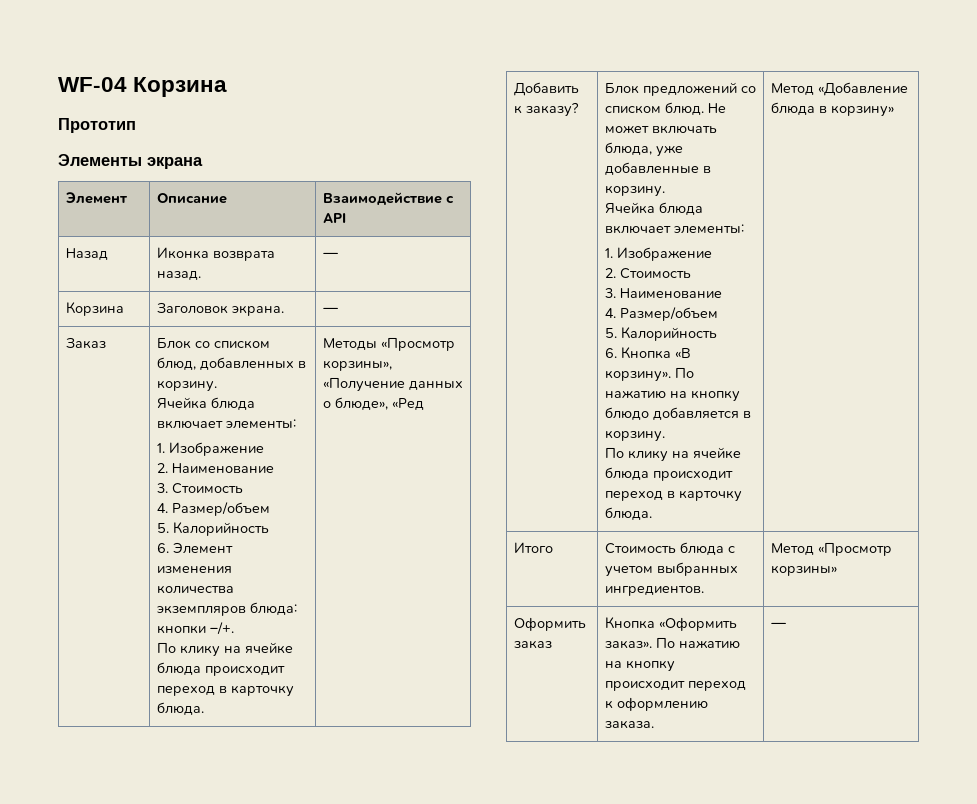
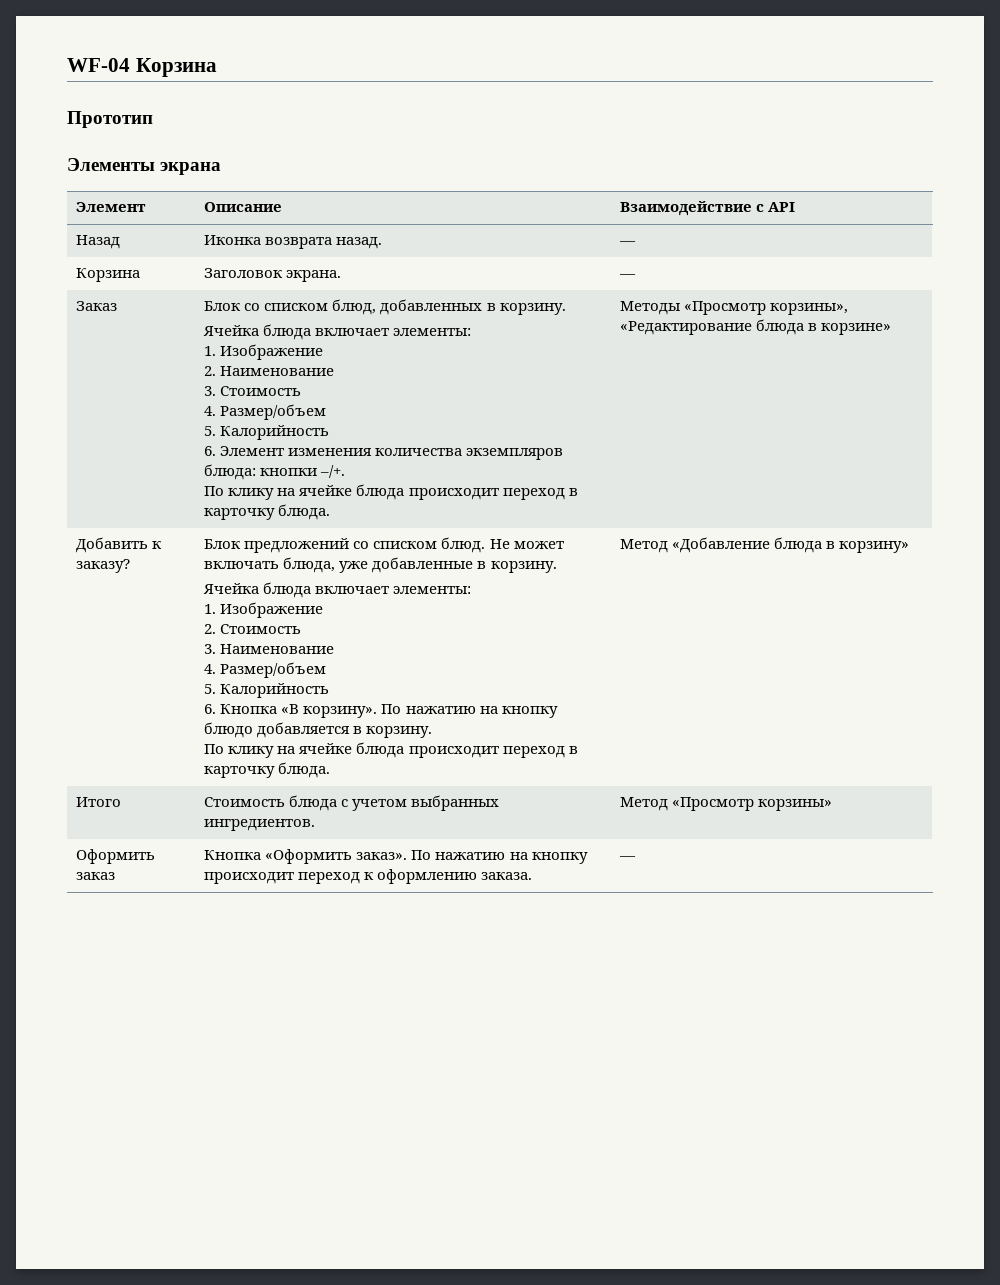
[322,377,463,392] [322,397,424,410] «Получение данных о блюде», «Ред -> [620,319,892,335] «Редактирование блюда в корзине»

